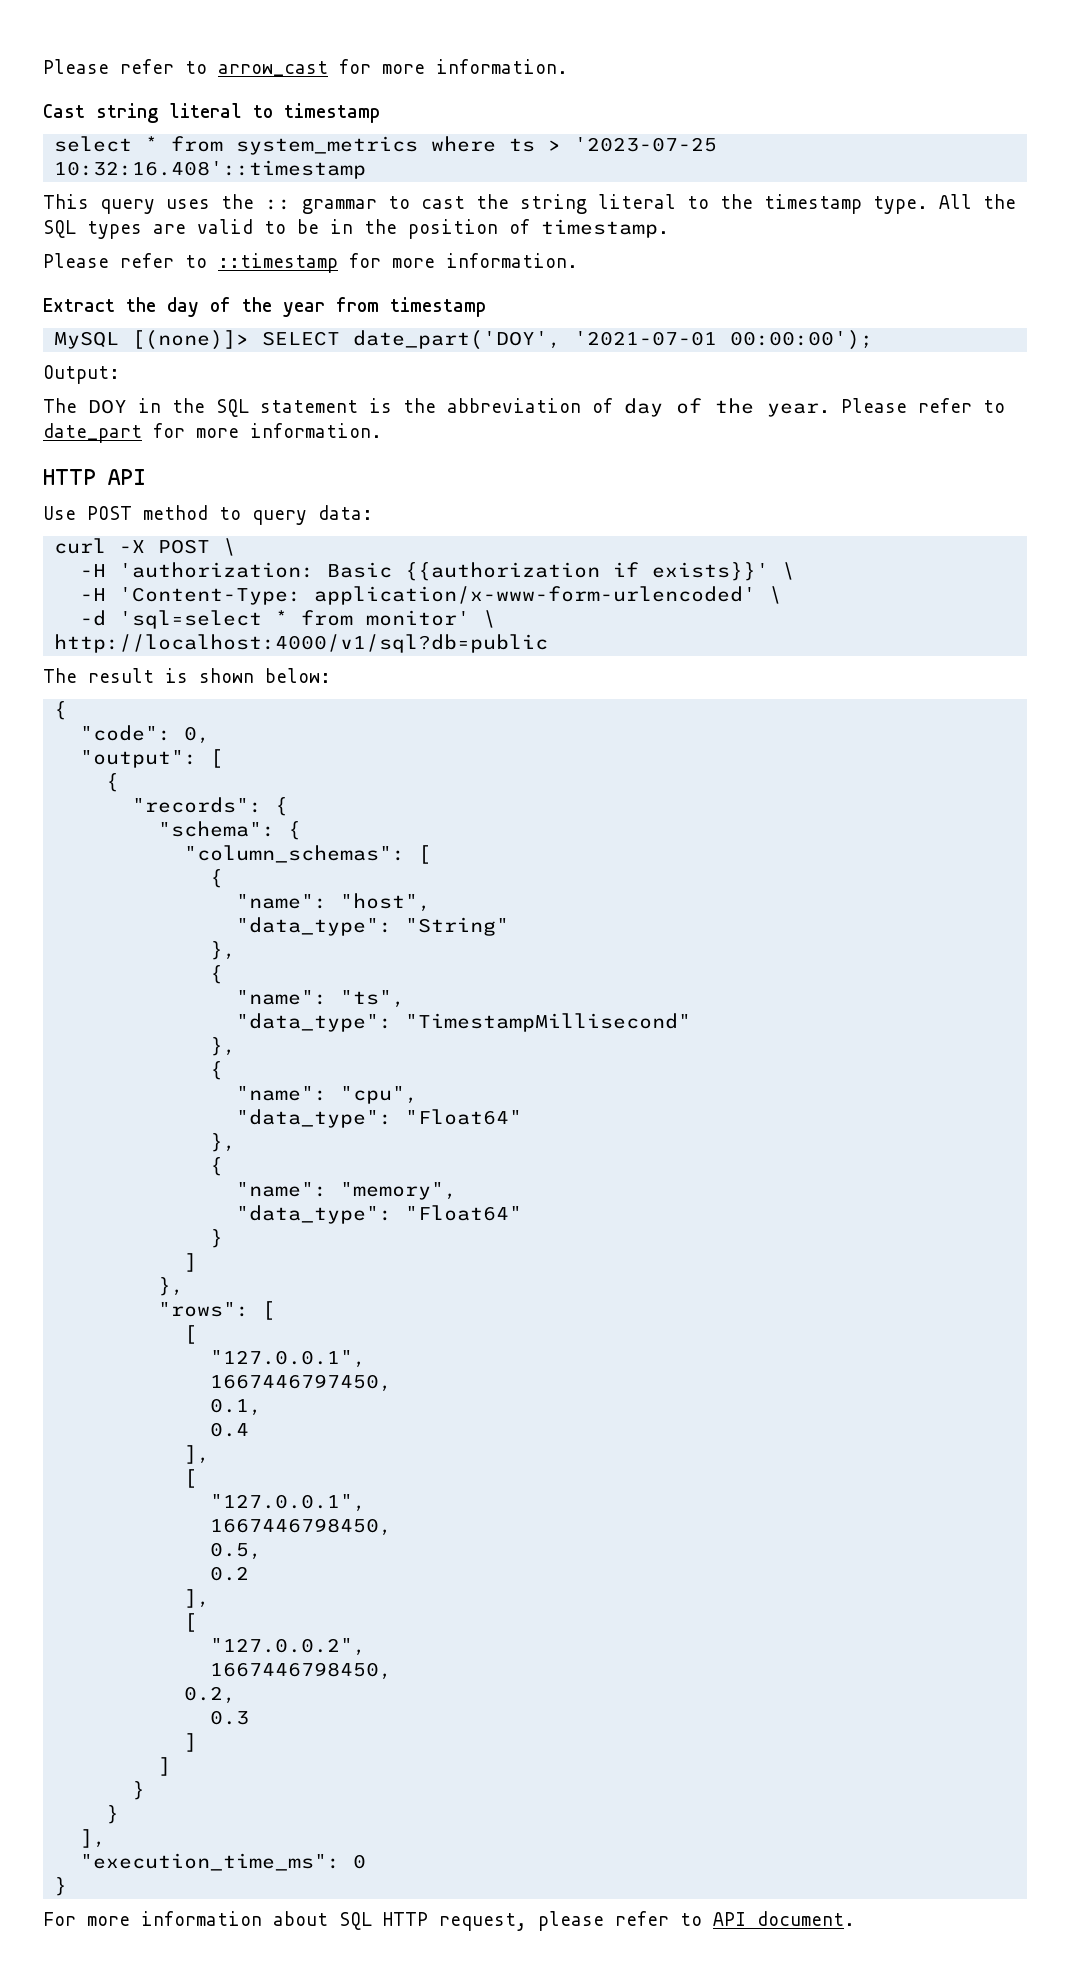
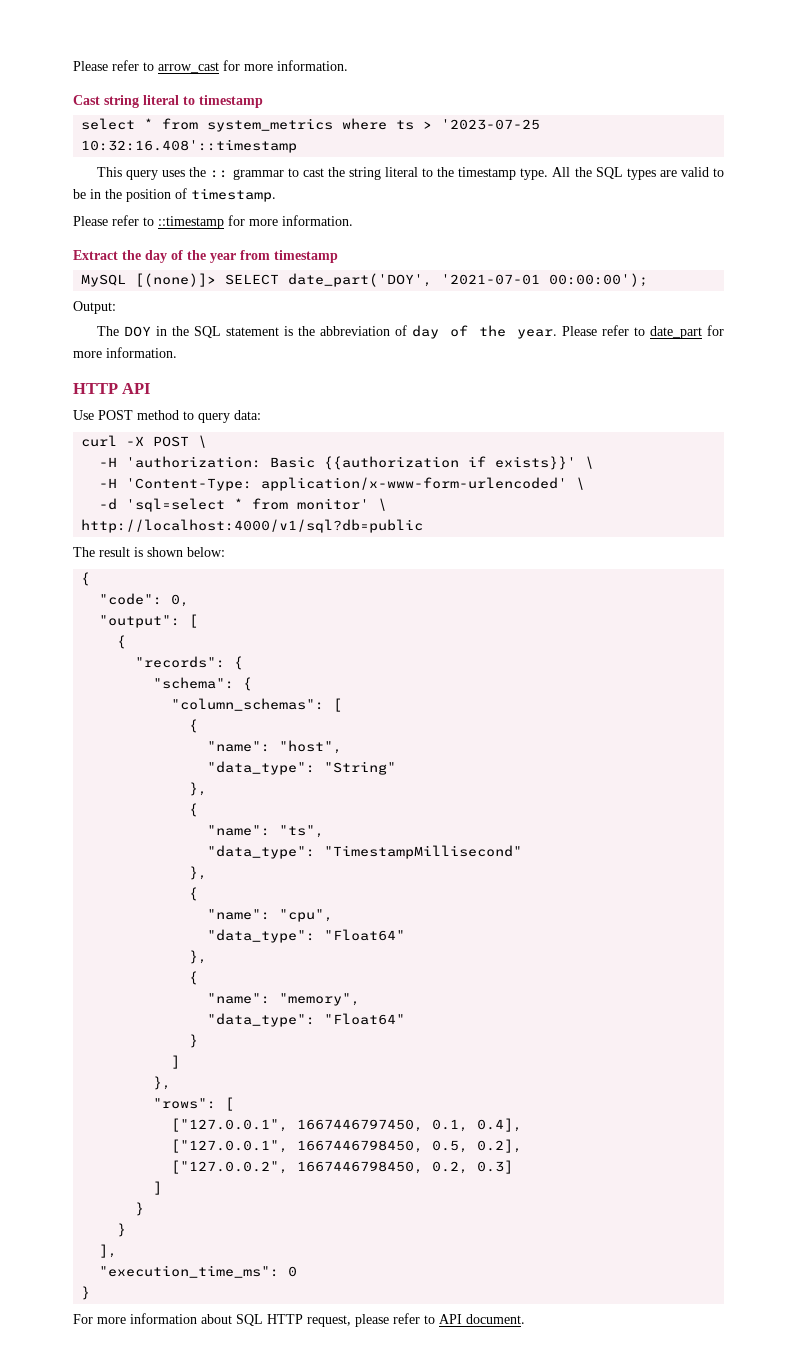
[184,1325,198,1344] [210,1350,367,1368] [210,1374,393,1392] [210,1398,263,1416] [210,1422,250,1437] [184,1445,211,1464] [184,1469,198,1488] [210,1494,367,1512] [210,1518,393,1536] [210,1542,263,1560] [210,1566,250,1581] [184,1589,211,1608] [184,1613,198,1632] [210,1638,367,1656] [210,1662,393,1680] [ // "127.0.0.1", // 1667446797450, // 0.1, // 0.4 // ], // [ // "127.0.0.1", // 1667446798450, // 0.5, // 0.2 // ], // [ // "127.0.0.2", // 1667446798450, // -> [171,1118,523,1132] [171,1139,523,1153] [171,1160,424,1174] ["127.0.0.1", 1667446797450, 0.1, 0.4], // ["127.0.0.1", 1667446798450, 0.5, 0.2], // ["127.0.0.2", 1667446798450,
[210,1710,250,1725] [184,1733,198,1752] // 0.3 // ] -> [477,1160,514,1174] 0.3]

